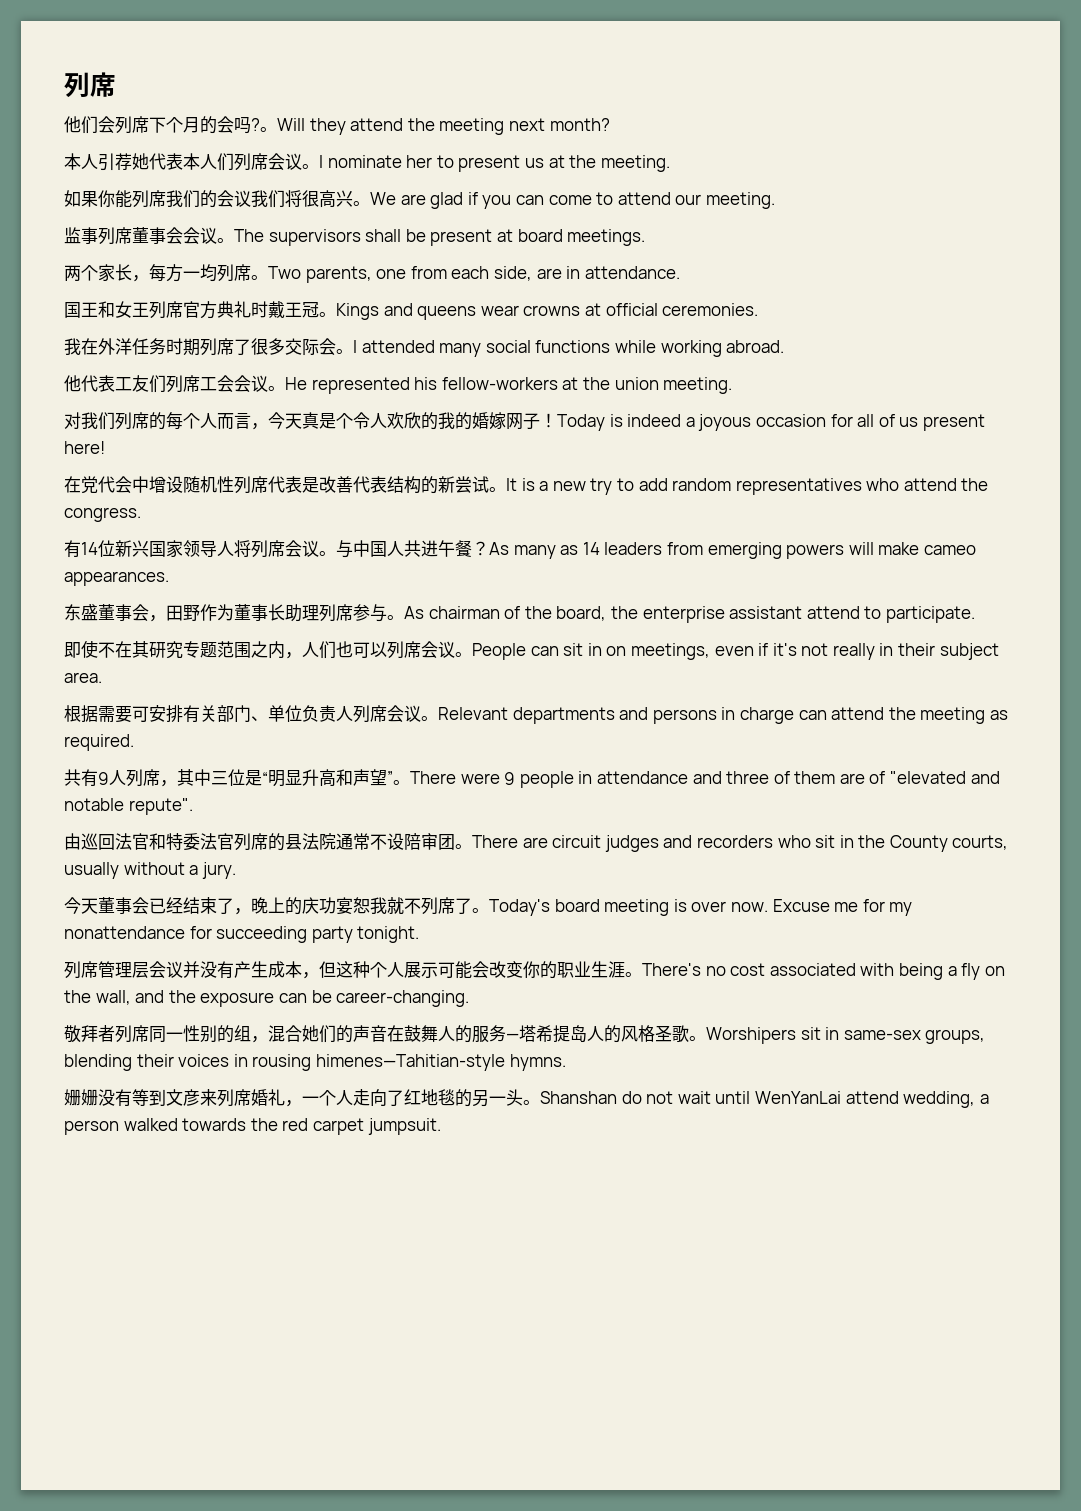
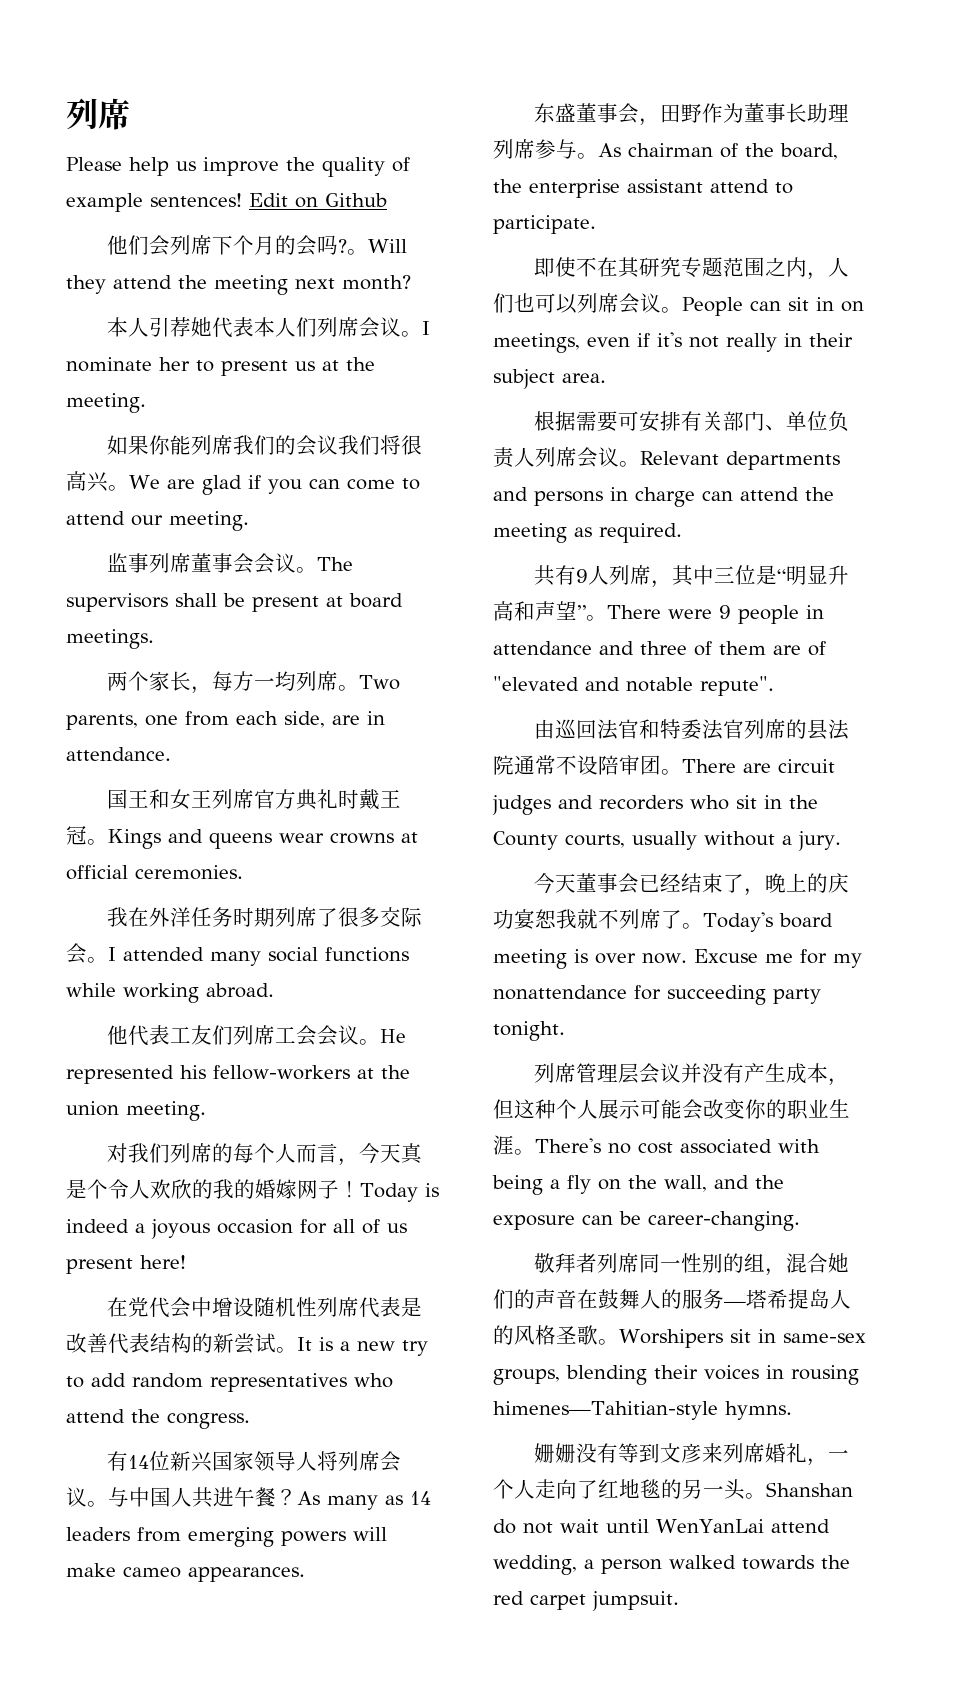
[64,72,116,98] 列席 -> [66,98,130,130] [66,157,410,177] [66,193,387,212] 列席 // Please help us improve the quality of example sentences! Edit on Github

